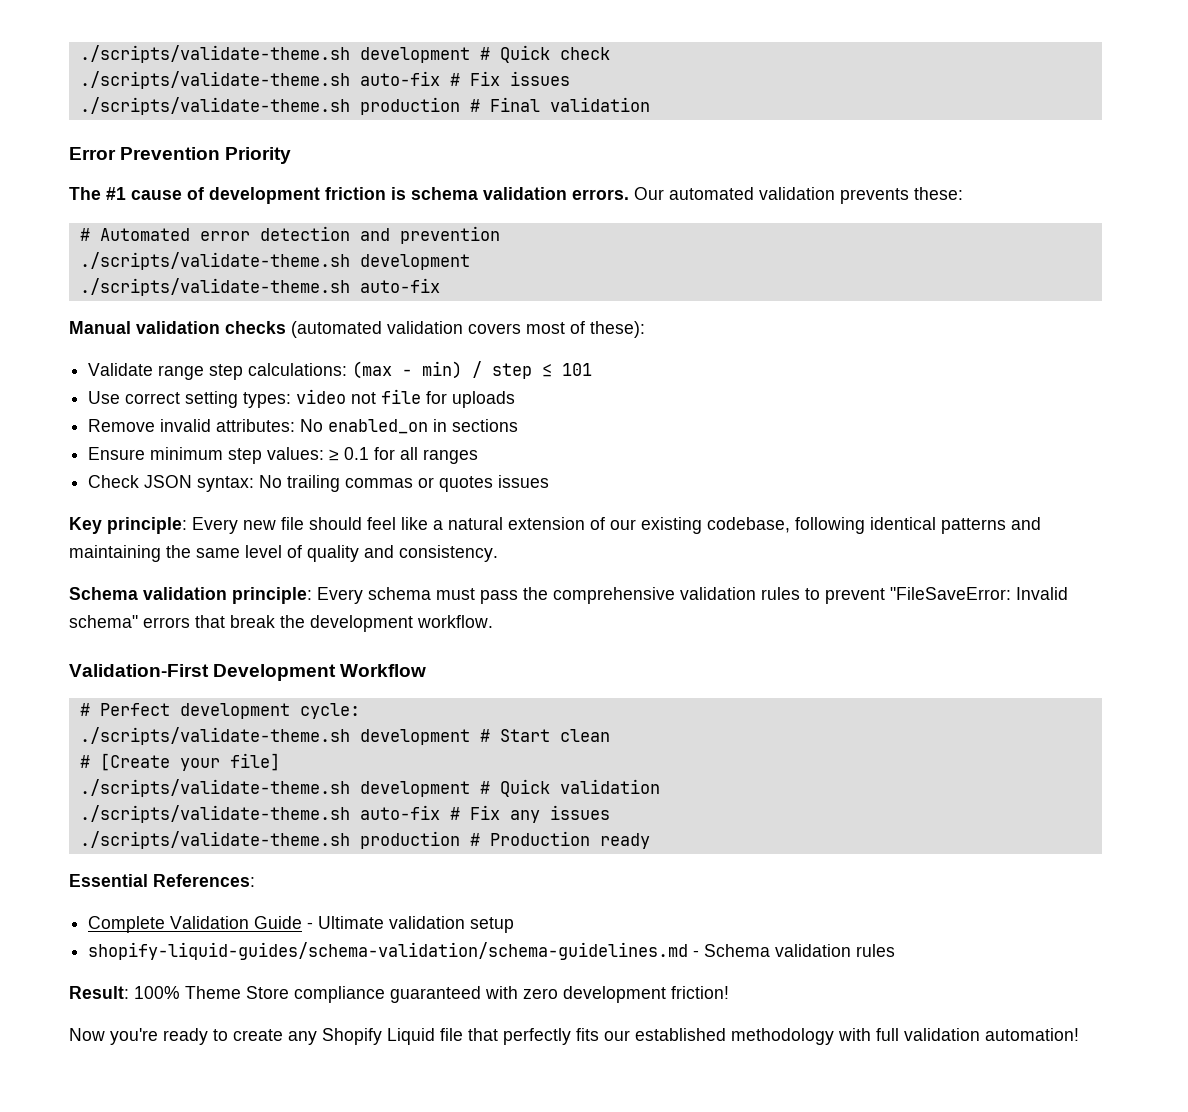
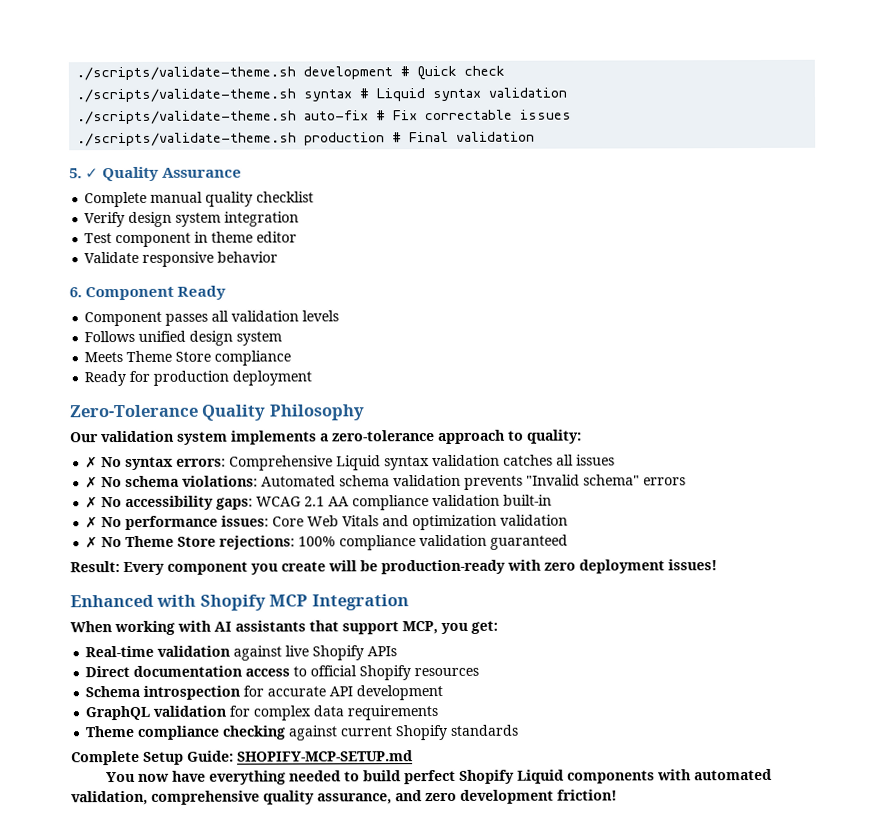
[79,71,500,89] // ./scripts/validate-theme.sh auto-fix # Fix -> [76,87,569,103] [77,109,514,125] // ./scripts/validate-theme.sh syntax # Liquid syntax validation // ./scripts/validate-theme.sh auto-fix # Fix correctable
[69,147,292,164] [69,187,963,204] [79,226,500,244] [79,252,470,270] [79,278,440,296] [69,321,645,338] [88,361,593,380] [88,389,516,408] [88,419,519,434] [88,447,479,464] [88,475,550,492] [69,517,1041,534] [69,545,498,562] [69,587,1068,604] [69,615,493,632] [69,664,427,681] [79,703,360,719] [79,727,610,745] [79,753,280,771] [79,779,660,797] [79,805,610,823] [79,831,650,849] [69,874,255,887] [88,916,515,933] [88,942,896,960] [69,986,729,1003] [69,1028,1079,1045] Error Prevention Priority // The #1 cause of development friction is schema validation errors. Our automated validation prevents these: // # Automated error detection and prevention // ./scripts/validate-theme.sh development // ./scripts/validate-theme.sh auto-fix // Manual validation checks (automated validation covers most of these): // Validate range step calculations: (max - min) / step ≤ 101 // Use correct setting types: video not file for uploads // Remove invalid attributes: No enabled_on in sections // Ensure minimum step values: ≥ 0.1 for all ranges // Check JSON syntax: No trailing commas or quotes issues // Key principle: Every new file should feel like a natural extension of our existing codebase, following identical patterns and maintaining the same level of quality and consistency. // Schema validation principle: Every schema must pass the comprehensive validation rules to prevent "FileSaveError: Invalid schema" errors that break the development workflow. // Validation-First Development Workflow // # Perfect development cycle: // ./scripts/validate-theme.sh development # Start clean // # [Create your file] // ./scripts/validate-theme.sh development # Quick validation // ./scripts/validate-theme.sh auto-fix # Fix any issues // ./scripts/validate-theme.sh production # Production ready // Essential References: // Complete Validation Guide - Ultimate validation setup // shopify-liquid-guides/schema-validation/schema-guidelines.md - Schema validation rules // Result: 100% Theme Store compliance guaranteed with zero development friction! // Now you're ready to create any Shopify Liquid file that perfectly fits our established methodology with full validation automation! -> [69,166,243,182] [84,191,315,208] [84,211,300,228] [84,231,298,248] [84,251,279,267] [69,285,227,301] [84,310,340,327] [84,330,283,346] [84,350,292,366] [84,370,313,387] [69,404,365,421] [70,429,582,445] [85,454,616,471] [85,474,687,490] [85,494,553,511] [85,514,569,531] [85,534,569,551] [70,559,717,576] [70,594,409,611] [70,620,498,636] [85,645,398,661] [85,665,480,681] [85,684,444,701] [85,705,439,721] [85,724,520,741] [71,750,413,766] [105,768,772,785] [71,789,617,806] 5. ✓ Quality Assurance // Complete manual quality checklist // Verify design system integration // Test component in theme editor // Validate responsive behavior // 6. Component Ready // Component passes all validation levels // Follows unified design system // Meets Theme Store compliance // Ready for production deployment // Zero-Tolerance Quality Philosophy // Our validation system implements a zero-tolerance approach to quality: // ✗ No syntax errors: Comprehensive Liquid syntax validation catches all issues // ✗ No schema violations: Automated schema validation prevents "Invalid schema" errors // ✗ No accessibility gaps: WCAG 2.1 AA compliance validation built-in // ✗ No performance issues: Core Web Vitals and optimization validation // ✗ No Theme Store rejections: 100% compliance validation guaranteed // Result: Every component you create will be production-ready with zero deployment issues! // Enhanced with Shopify MCP Integration // When working with AI assistants that support MCP, you get: // Real-time validation against live Shopify APIs // Direct documentation access to official Shopify resources // Schema introspection for accurate API development // GraphQL validation for complex data requirements // Theme compliance checking against current Shopify standards // Complete Setup Guide: SHOPIFY-MCP-SETUP.md // You now have everything needed to build perfect Shopify Liquid components with automated validation, comprehensive quality assurance, and zero development friction!

